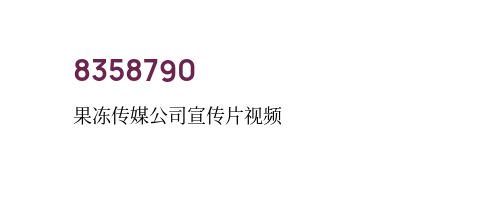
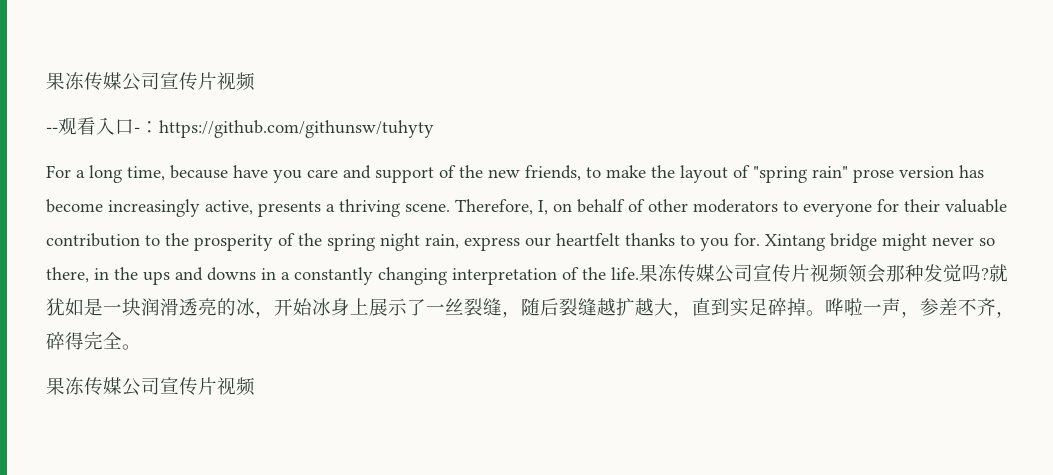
[73,59,196,82] 8358790 -> [46,72,255,91] [46,117,434,138] [46,165,984,183] [46,199,1007,217] [46,233,995,251] [46,264,1008,285] [46,298,1015,318] [46,331,141,350] 果冻传媒公司宣传片视频 // --观看入口-：https://github.com/githunsw/tuhyty // For a long time, because have you care and support of the new friends, to make the layout of "spring rain" prose version has become increasingly active, presents a thriving scene. Therefore, I, on behalf of other moderators to everyone for their valuable contribution to the prosperity of the spring night rain, express our heartfelt thanks to you for. Xintang bridge might never so there, in the ups and downs in a constantly changing interpretation of the life.果冻传媒公司宣传片视频领会那种发觉吗?就犹如是一块润滑透亮的冰，开始冰身上展示了一丝裂缝，随后裂缝越扩越大，直到实足碎掉。哗啦一声，参差不齐，碎得完全。

